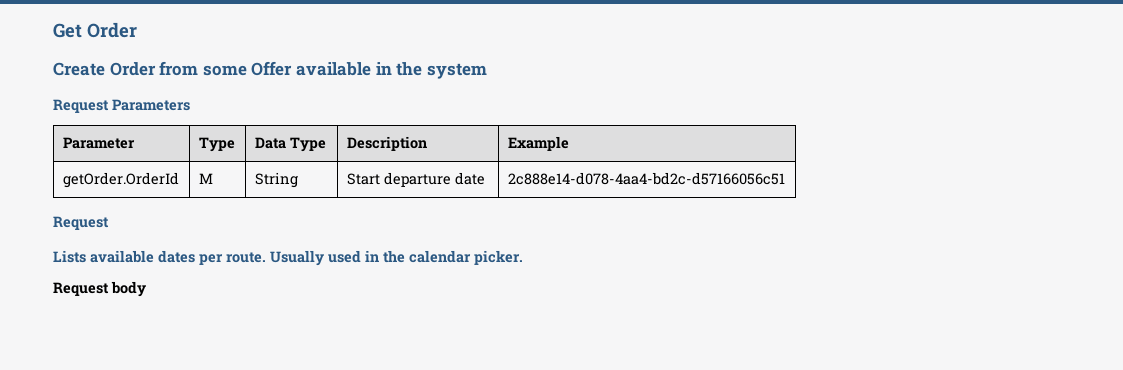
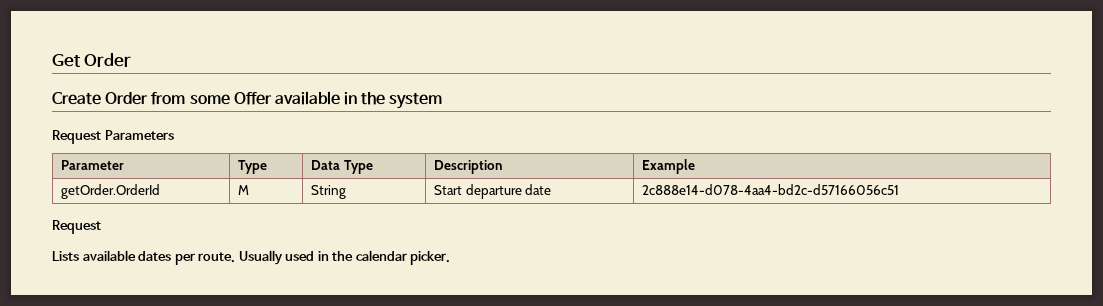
[53,281,146,297] // Request body -> (451, 258) none

